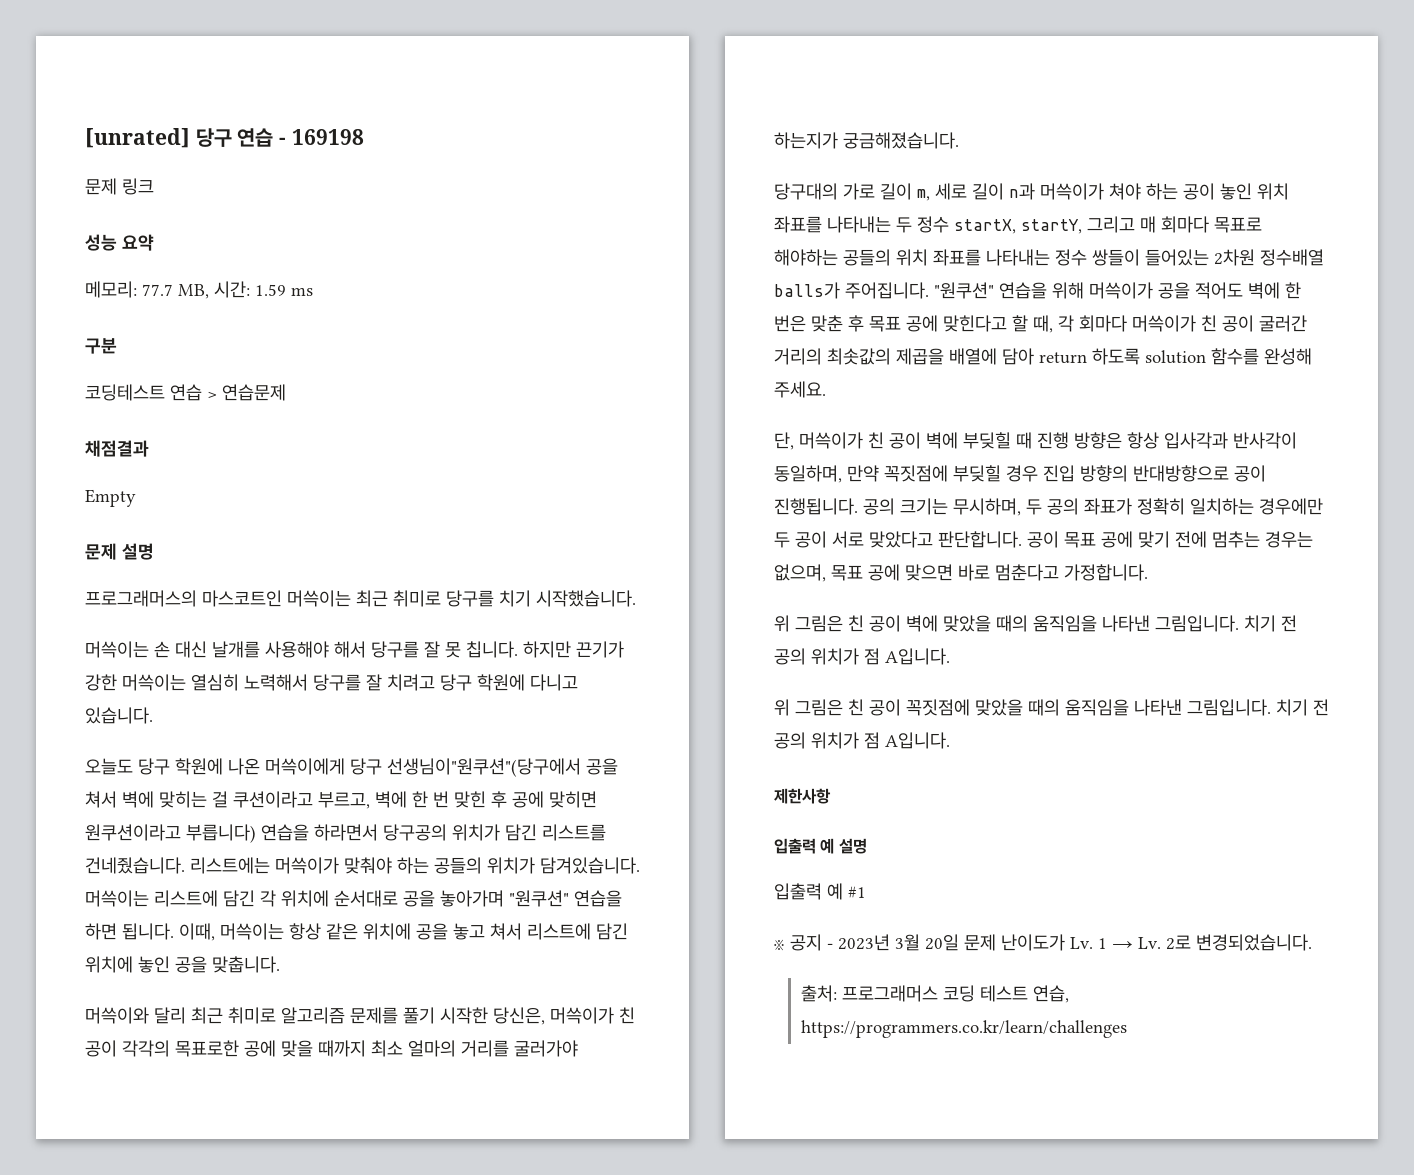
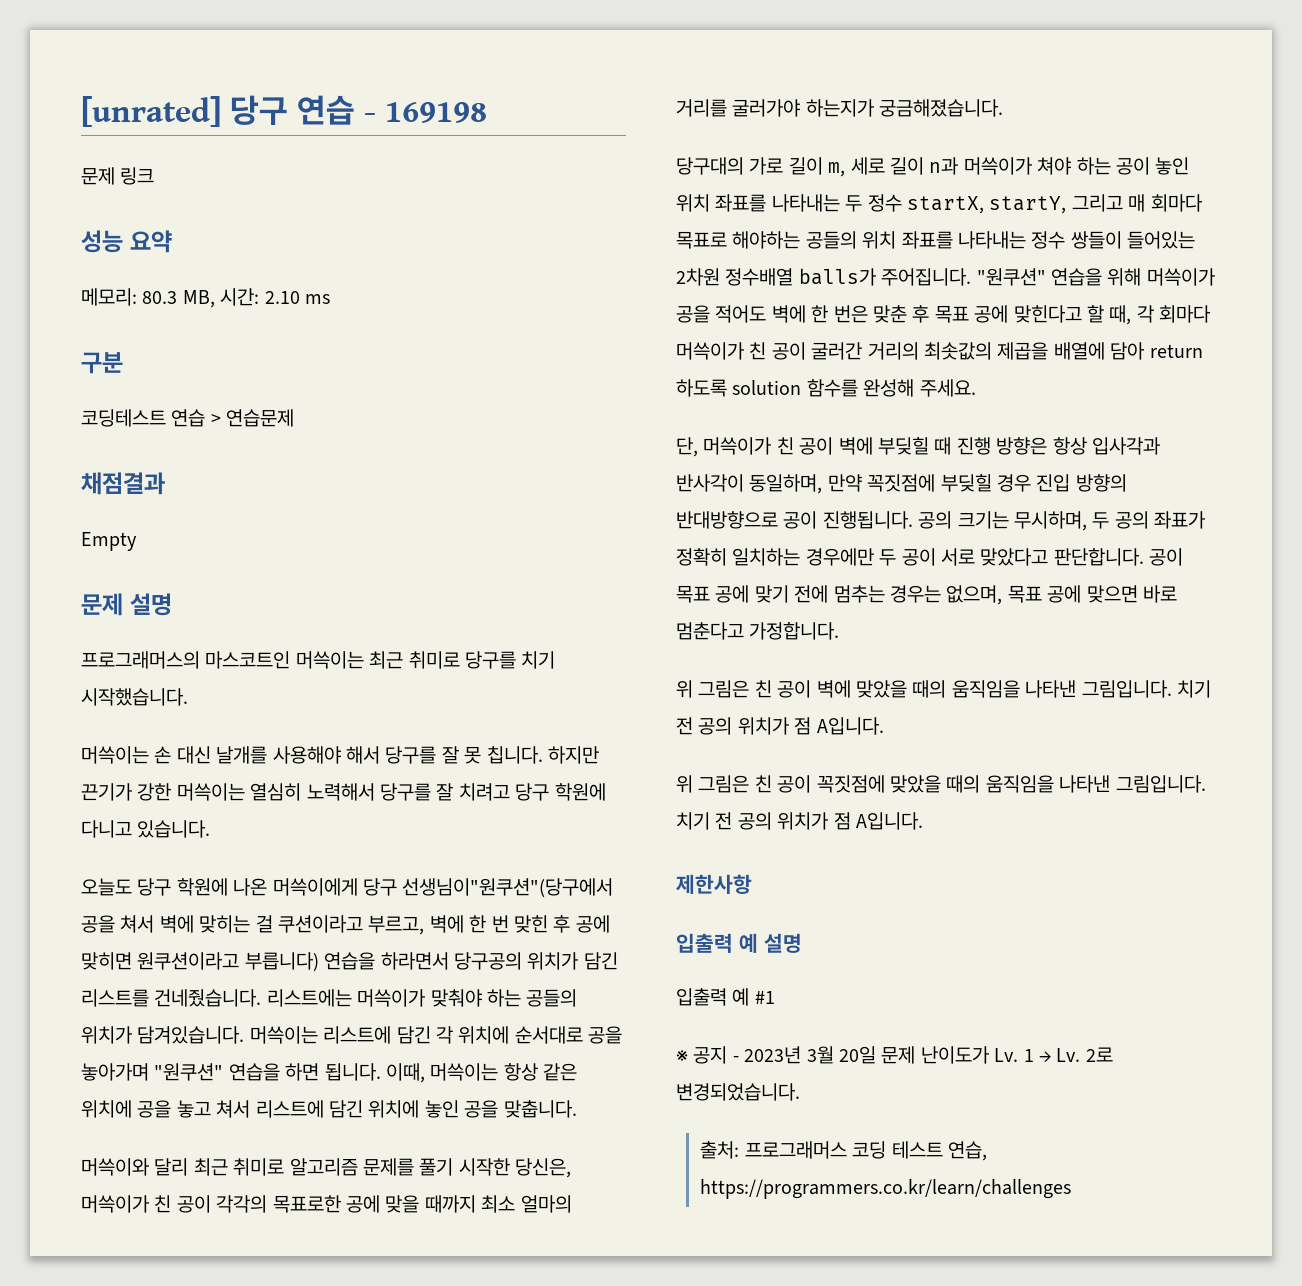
[142,284,173,296] 77.7 -> [142,291,178,304] 80.3
[255,284,286,296] 1.59 -> [264,291,300,304] 2.10

